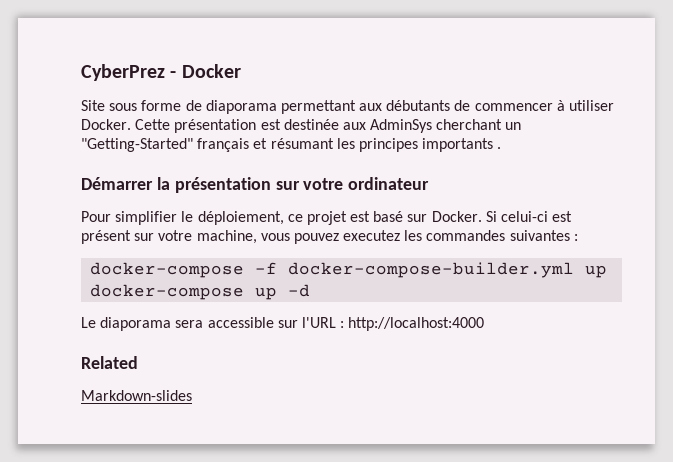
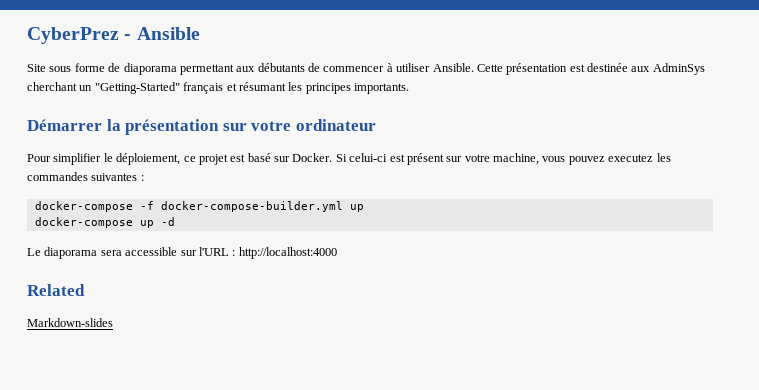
[181,64,241,78] Docker -> [136,27,200,40] Ansible
[81,119,131,130] Docker. -> [432,63,474,72] Ansible.
[422,138,502,152] importants . -> [354,83,409,94] importants.

